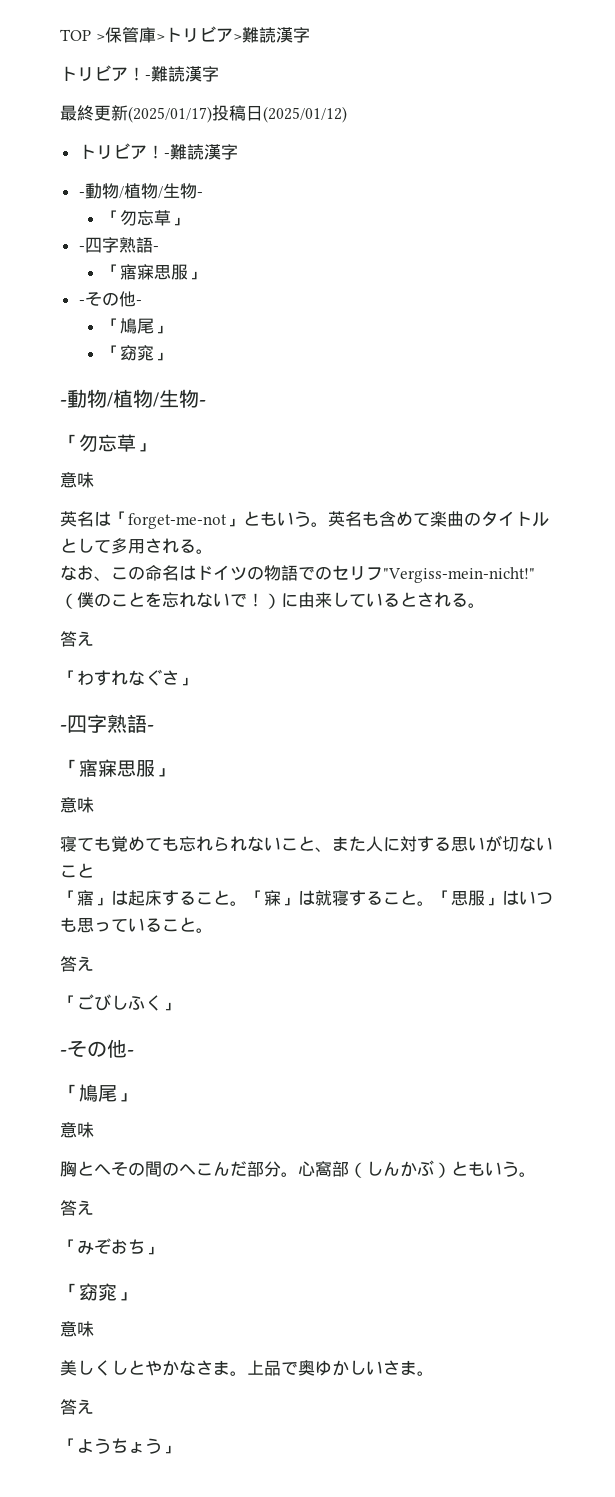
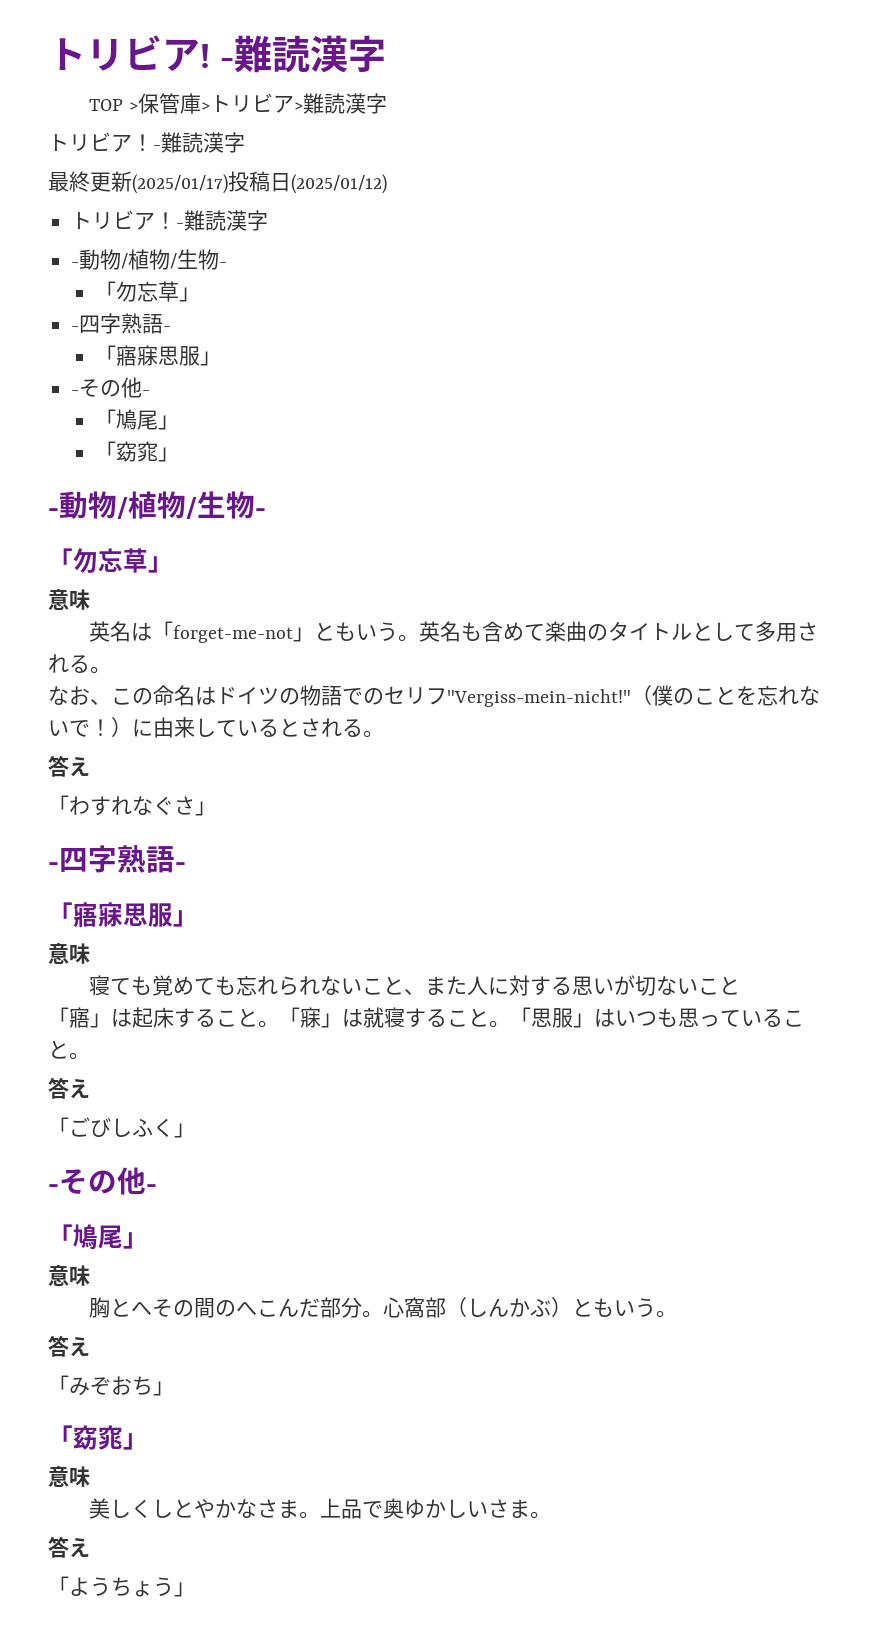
(60, 35) none -> [48,35,387,73] トリビア! -難読漢字 //

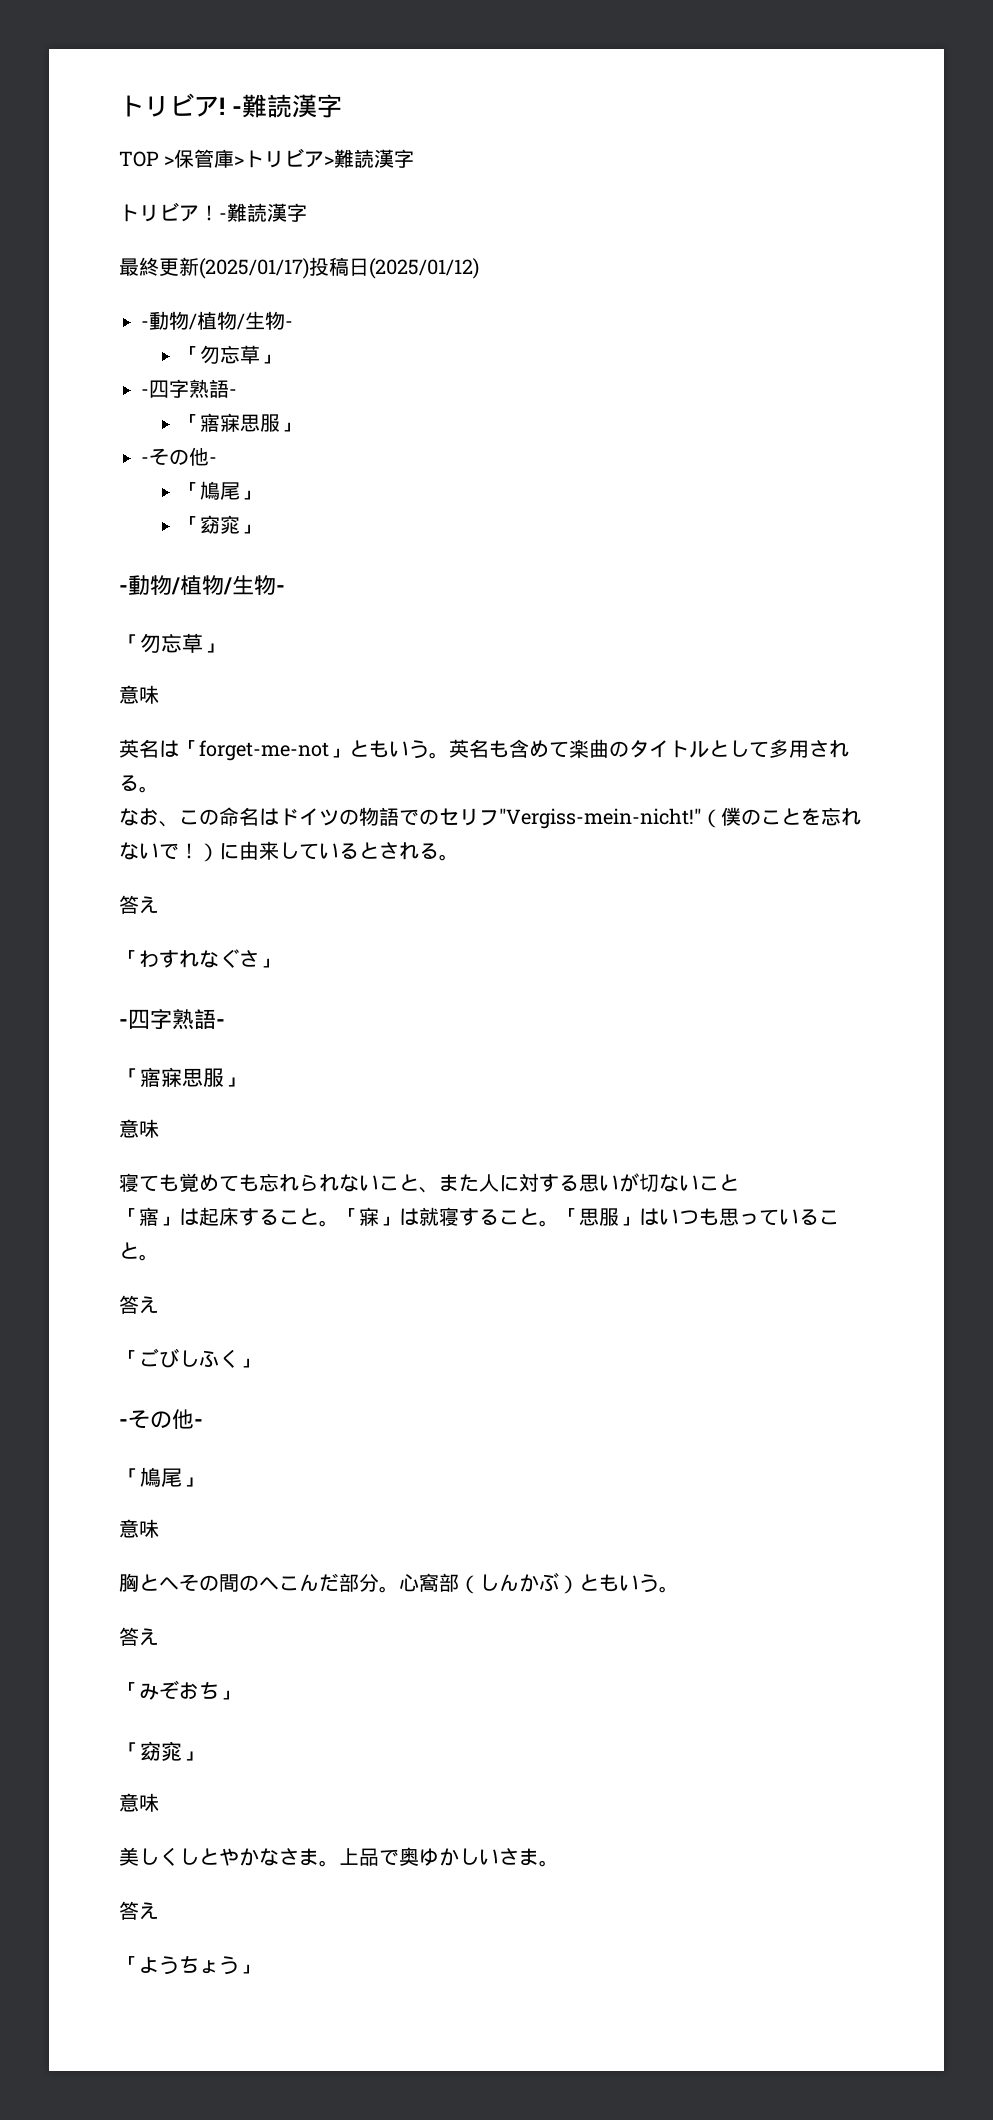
[71,210,269,231] // トリビア！-難読漢字 -> (479, 268) none

